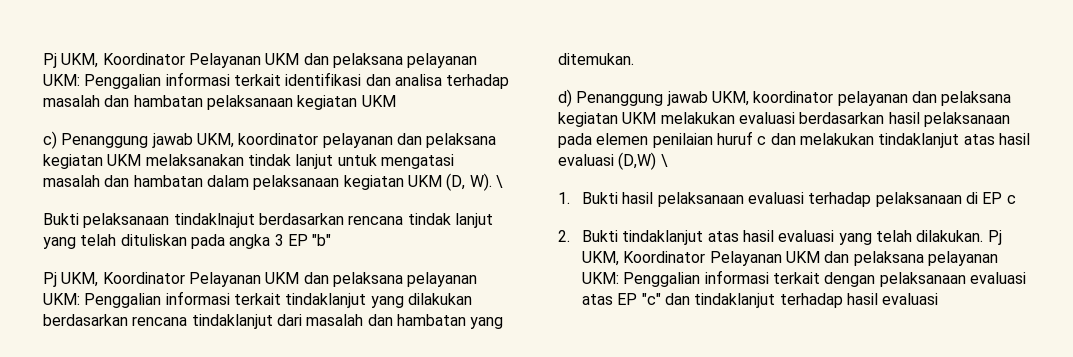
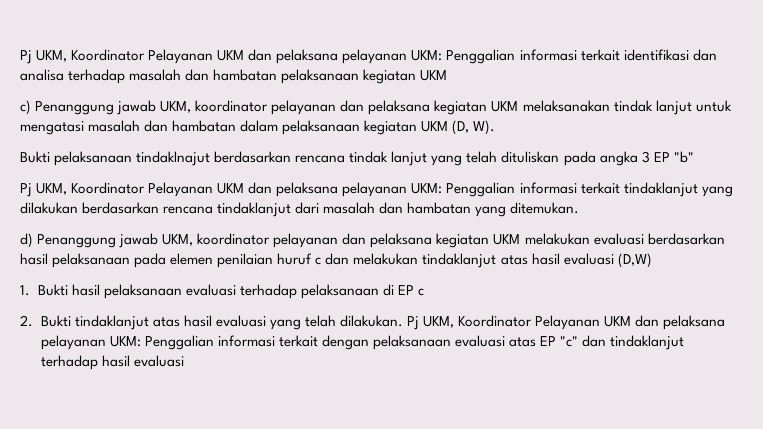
[495,175,503,188] \ -> (496, 127) none
[660,154,668,167] \ -> (652, 260) none

